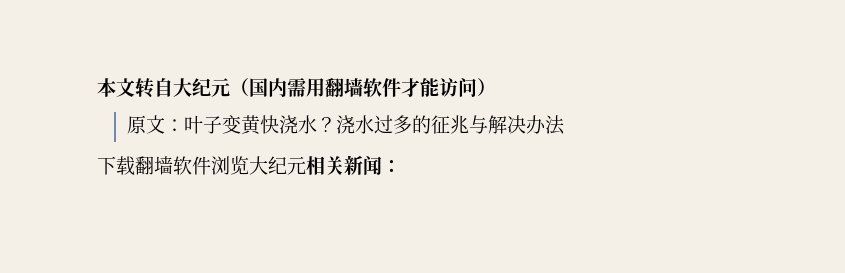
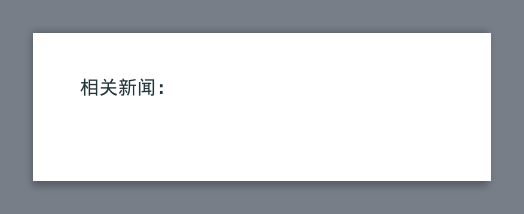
[97,78,496,98] [126,115,565,135] [97,156,306,176] 本文转自大纪元（国内需用翻墙软件才能访问） // 原文：叶子变黄快浇水？浇水过多的征兆与解决办法 // 下载翻墙软件浏览大纪元 -> (80, 87) none

